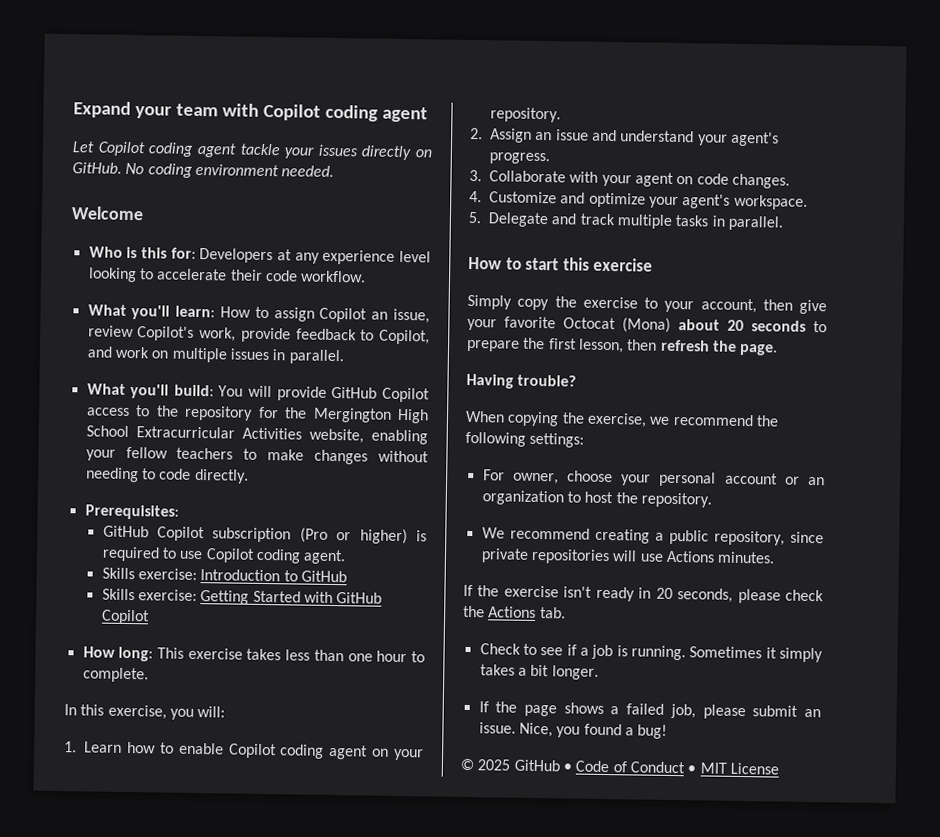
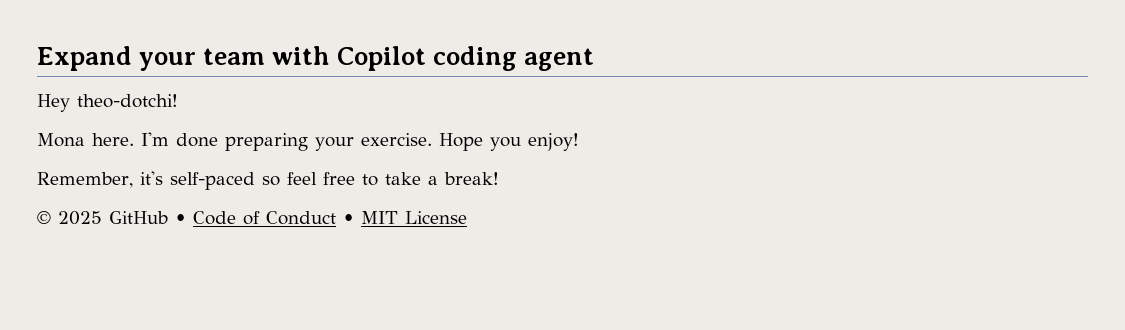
[72,141,432,161] [72,162,335,178] [71,206,144,221] [88,246,432,265] [87,267,367,283] [87,304,431,324] [87,325,430,345] [86,346,344,365] [86,383,430,403] [86,405,429,424] [85,425,428,445] [85,446,429,465] [85,467,249,484] [84,504,179,520] [102,525,428,545] [101,546,347,565] [101,567,347,583] [101,588,383,605] [100,609,150,625] [82,646,425,663] [82,667,149,683] [64,704,226,720] [64,741,424,761] [490,107,561,123] [470,127,779,147] [489,152,550,165] [469,169,790,189] [469,190,808,210] [468,211,783,231] [468,256,654,272] [467,294,827,315] [467,316,827,333] [466,337,779,356] [466,373,577,389] [465,410,779,428] [465,431,585,448] [482,469,825,487] [481,490,712,508] [481,527,824,546] [480,548,776,565] [463,584,824,604] [463,605,566,619] [479,643,823,663] [479,664,599,680] [478,701,821,720] [478,722,668,739] Let Copilot coding agent tackle your issues directly on GitHub. No coding environment needed. // Welcome // Who is this for: Developers at any experience level looking to accelerate their code workflow. // What you'll learn: How to assign Copilot an issue, review Copilot's work, provide feedback to Copilot, and work on multiple issues in parallel. // What you'll build: You will provide GitHub Copilot access to the repository for the Mergington High School Extracurricular Activities website, enabling your fellow teachers to make changes without needing to code directly. // Prerequisites: // GitHub Copilot subscription (Pro or higher) is required to use Copilot coding agent. // Skills exercise: Introduction to GitHub // Skills exercise: Getting Started with GitHub Copilot // How long: This exercise takes less than one hour to complete. // In this exercise, you will: // 1. Learn how to enable Copilot coding agent on your repository. // 2. Assign an issue and understand your agent's progress. // 3. Collaborate with your agent on code changes. // 4. Customize and optimize your agent's workspace. // 5. Delegate and track multiple tasks in parallel. // How to start this exercise // Simply copy the exercise to your account, then give your favorite Octocat (Mona) about 20 seconds to prepare the first lesson, then refresh the page. // Having trouble? // When copying the exercise, we recommend the following settings: // For owner, choose your personal account or an organization to host the repository. // We recommend creating a public repository, since private repositories will use Actions minutes. // If the exercise isn't ready in 20 seconds, please check the Actions tab. // Check to see if a job is running. Sometimes it simply takes a bit longer. // If the page shows a failed job, please submit an issue. Nice, you found a bug! -> [37,94,178,112] [37,132,579,151] [37,171,499,190] Hey theo-dotchi! // Mona here. I'm done preparing your exercise. Hope you enjoy! // Remember, it's self-paced so feel free to take a break!

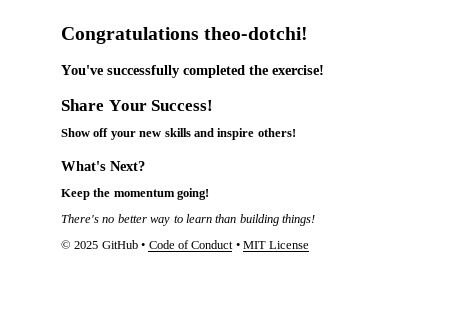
[37,46,594,71] [37,94,178,112] [37,132,579,151] [37,171,499,190] Expand your team with Copilot coding agent // Hey theo-dotchi! // Mona here. I'm done preparing your exercise. Hope you enjoy! // Remember, it's self-paced so feel free to take a break! -> [61,27,309,44] [61,65,324,78] [61,99,214,111] [61,128,296,140] [61,161,145,171] [61,188,210,200] [61,214,315,226] Congratulations theo-dotchi! // You've successfully completed the exercise! // Share Your Success! // Show off your new skills and inspire others! // What's Next? // Keep the momentum going! // There's no better way to learn than building things!

